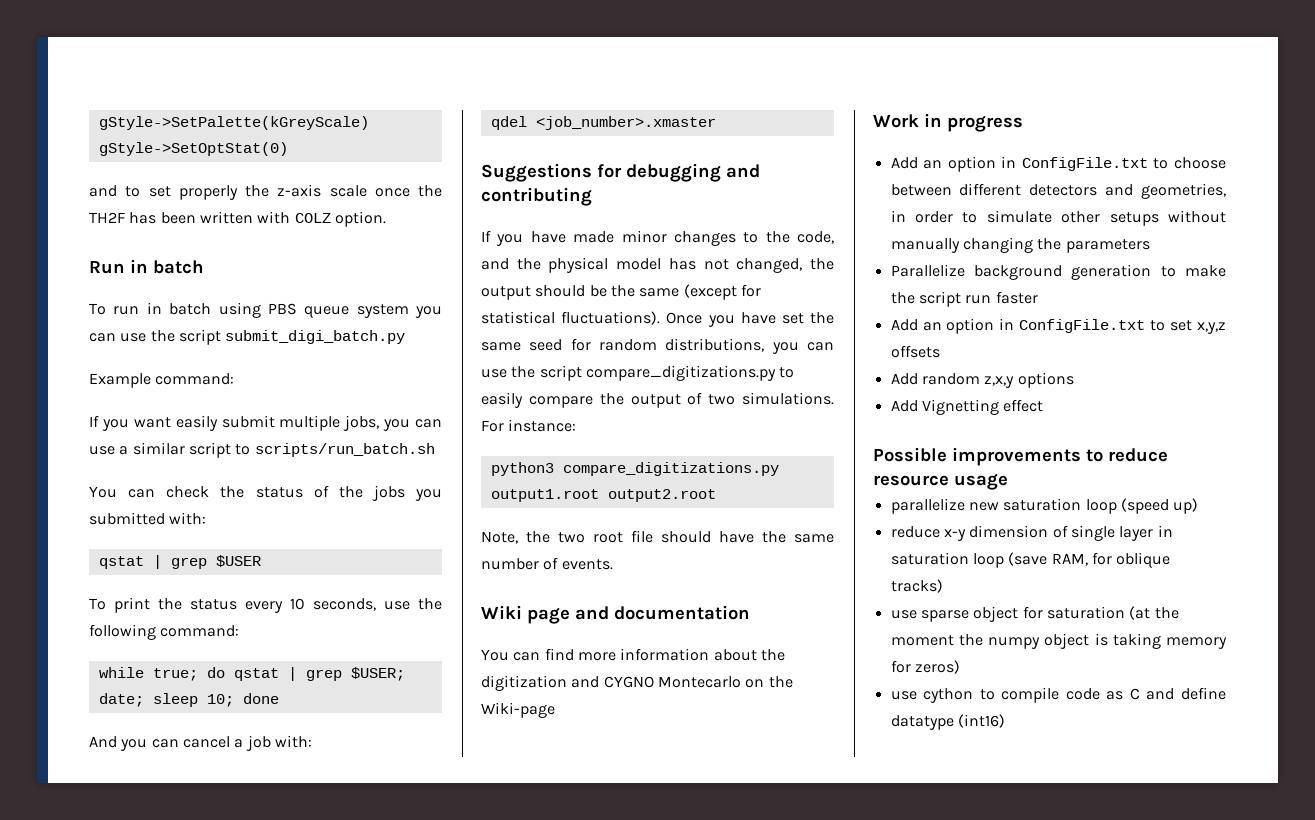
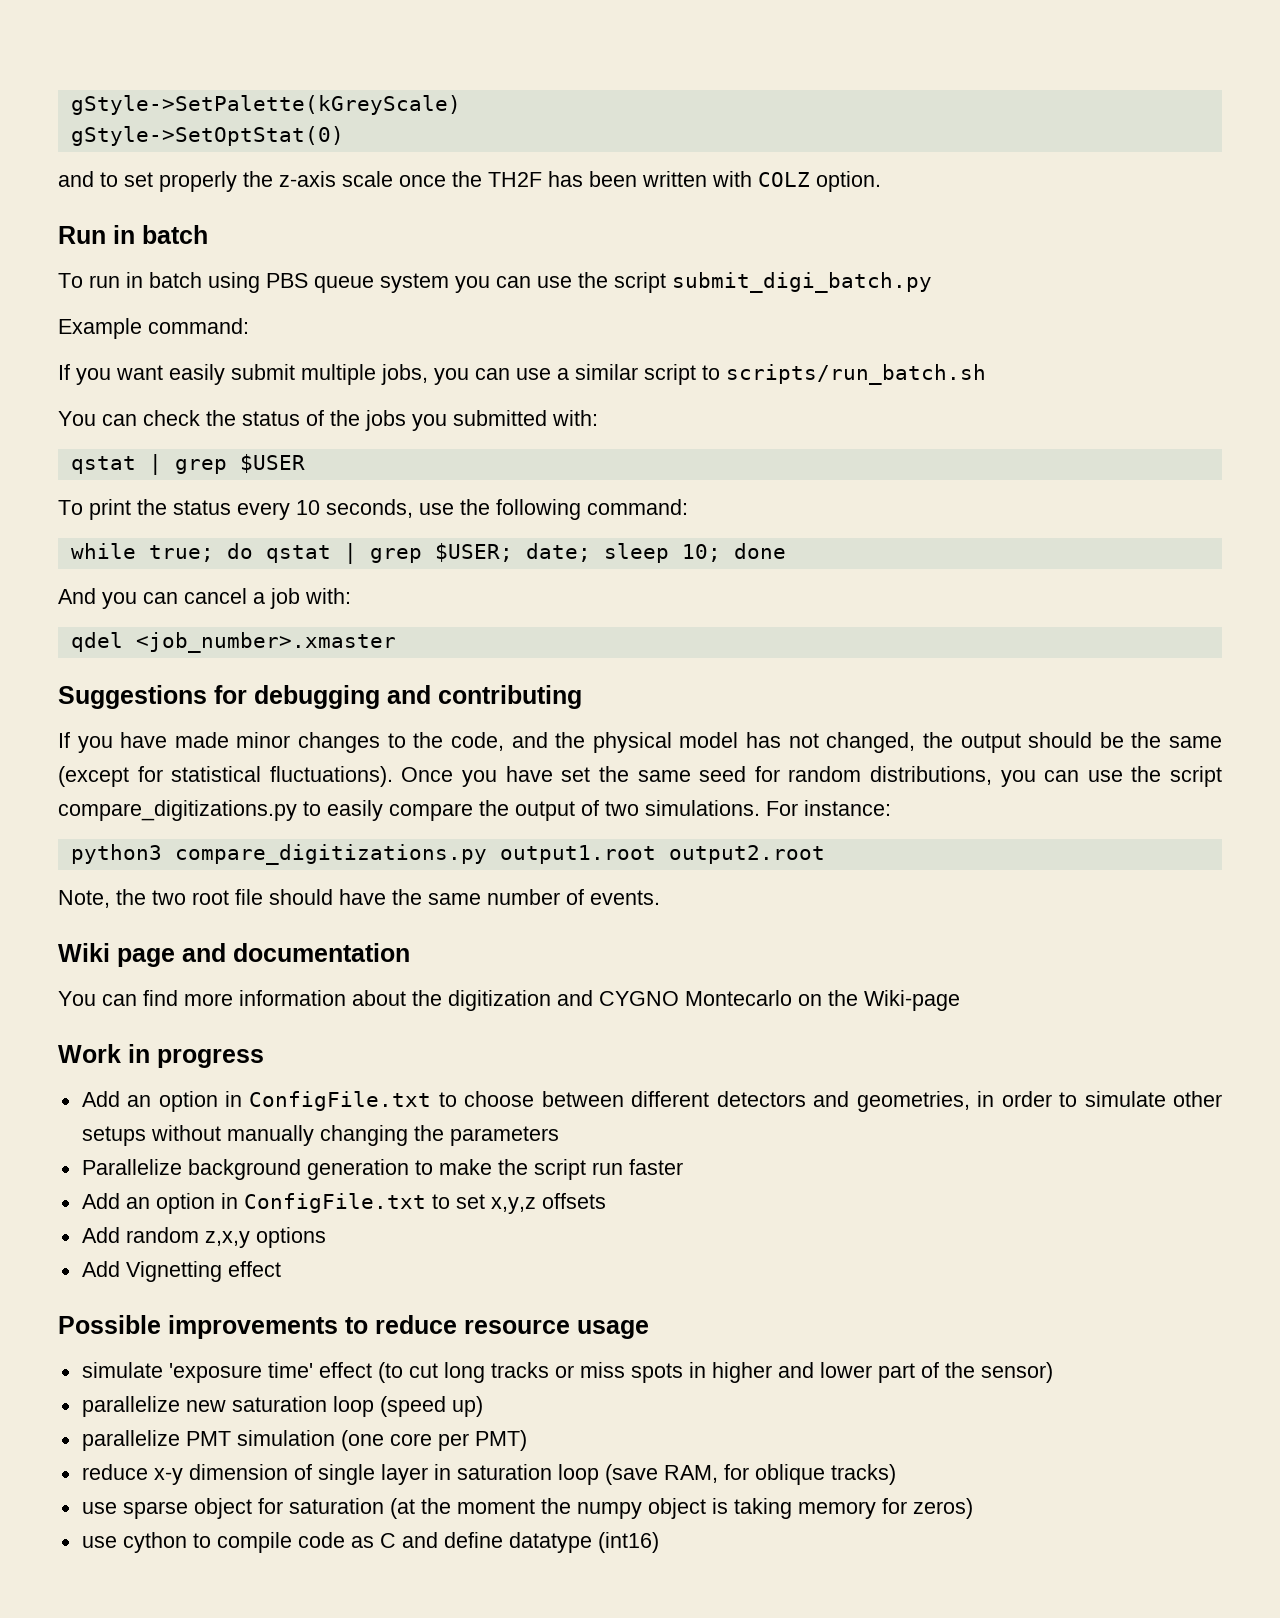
(1008, 481) none -> [81,1362,1053,1383] // simulate 'exposure time' effect (to cut long tracks or miss spots in higher and lower part of the sensor)
(1199, 506) none -> [81,1430,527,1451] // parallelize PMT simulation (one core per PMT)

